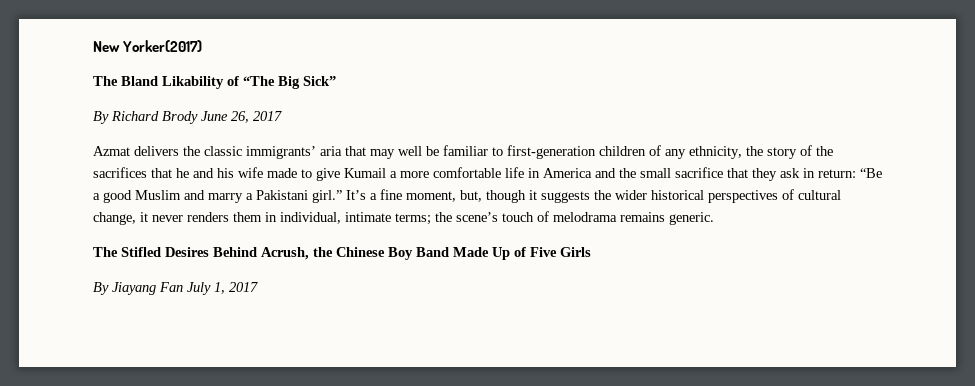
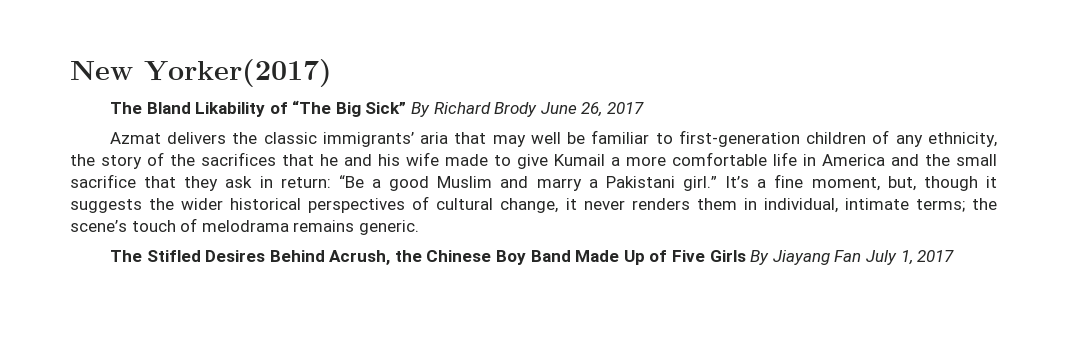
(336, 81) // -> (407, 108) none
(591, 252) // -> (746, 256) none

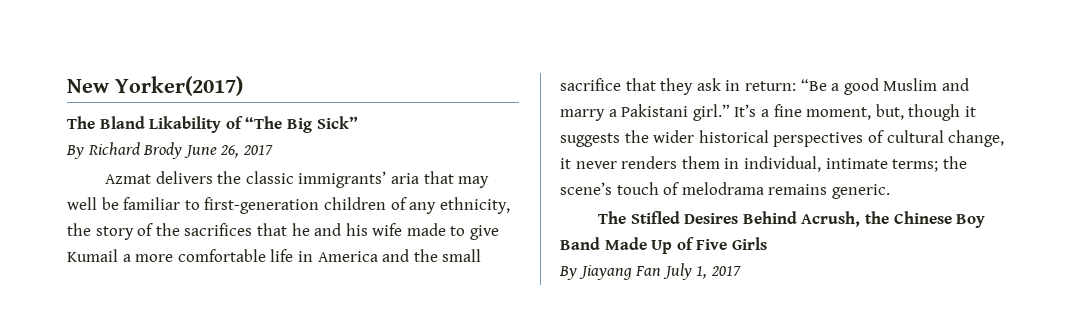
(407, 108) none -> (358, 122) //
(746, 256) none -> (767, 243) //

